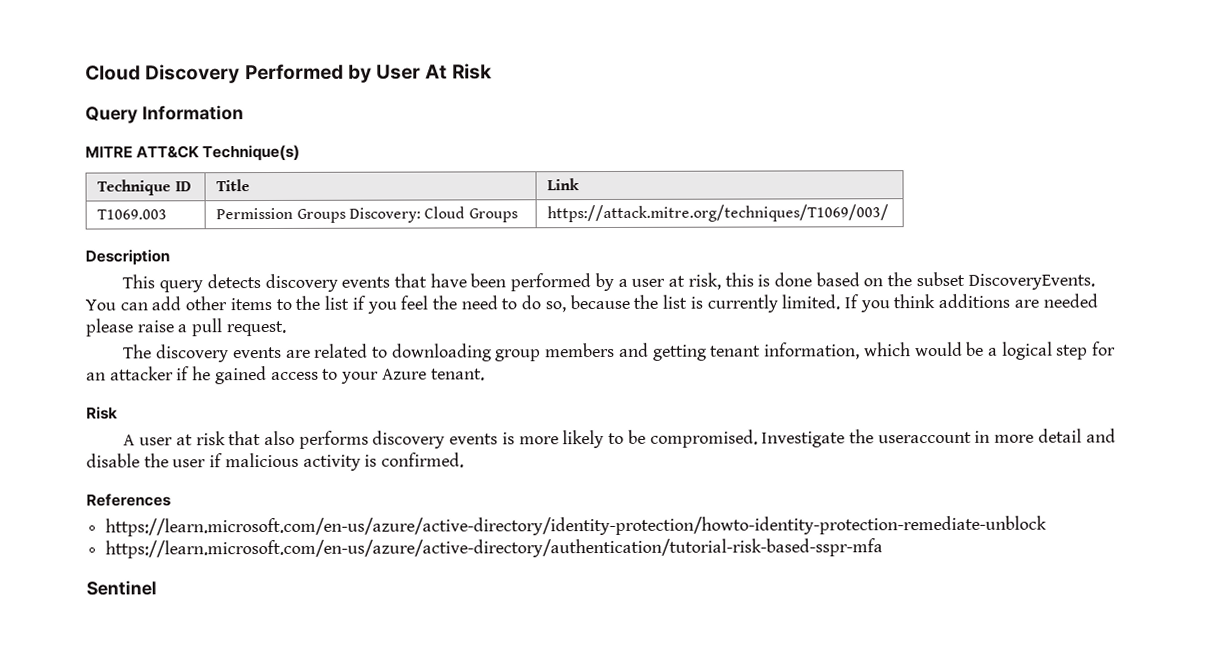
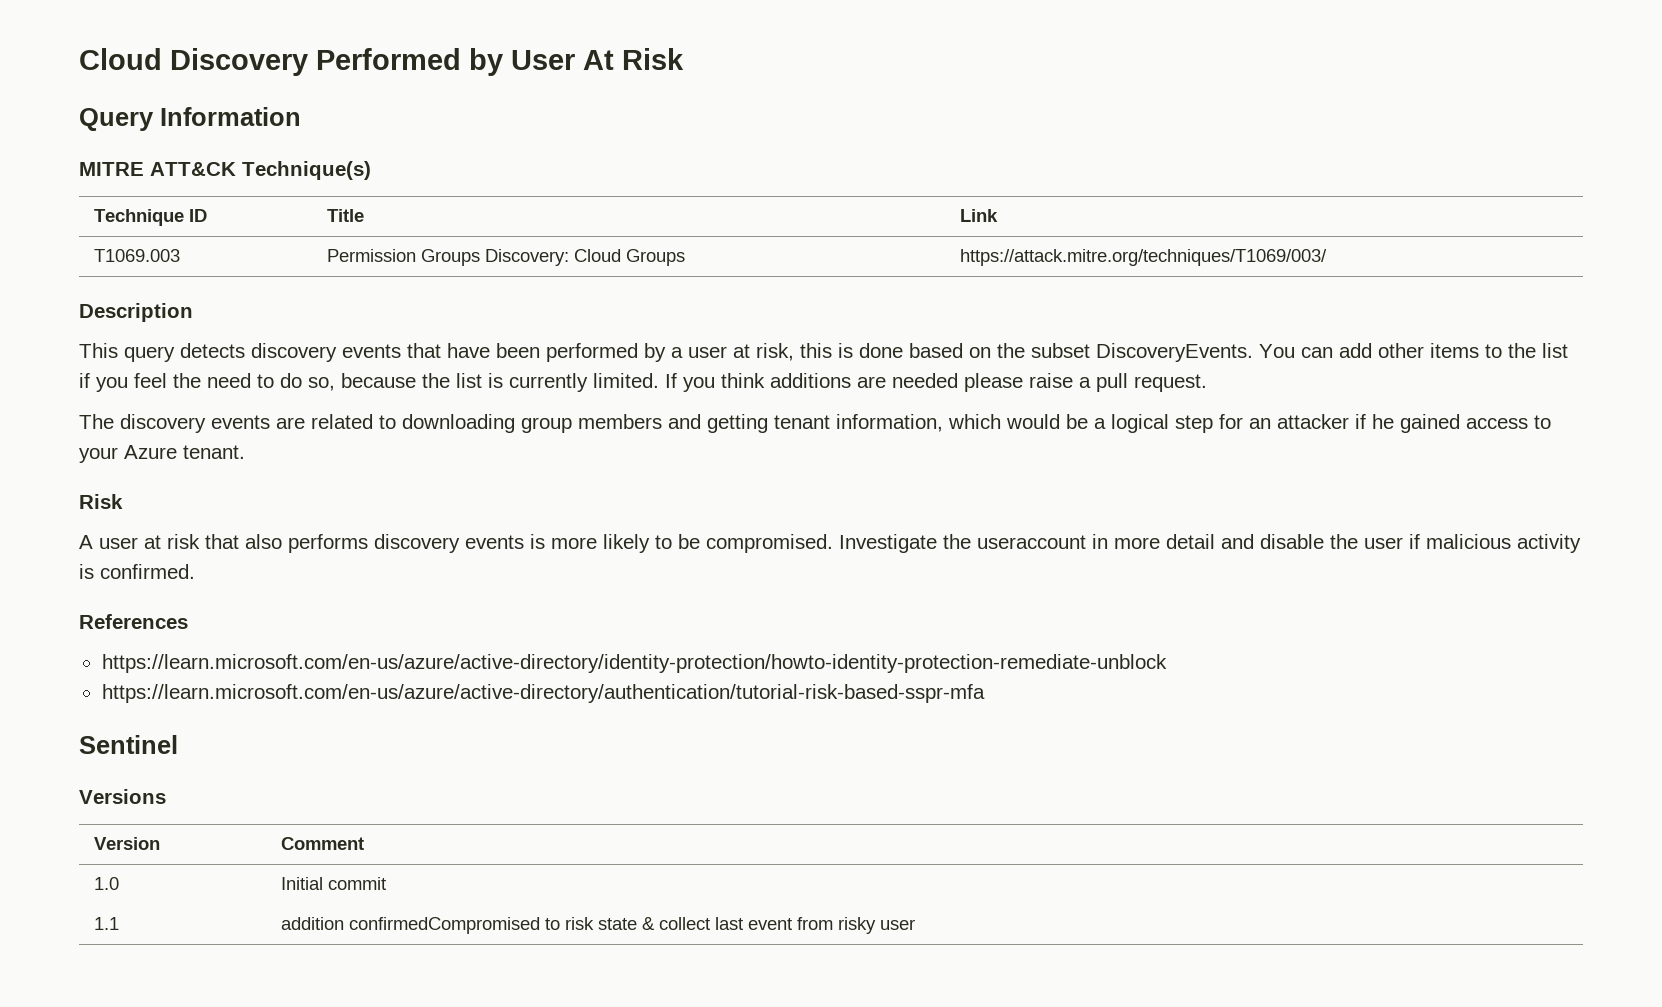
(157, 588) none -> [79,789,166,804] [94,837,161,850] [281,837,365,850] [94,877,120,890] [281,877,387,890] [94,917,120,930] [281,917,916,934] // Versions // Version | Comment // 1.0 | Initial commit // 1.1 | addition confirmedCompromised to risk state & collect last event from risky user

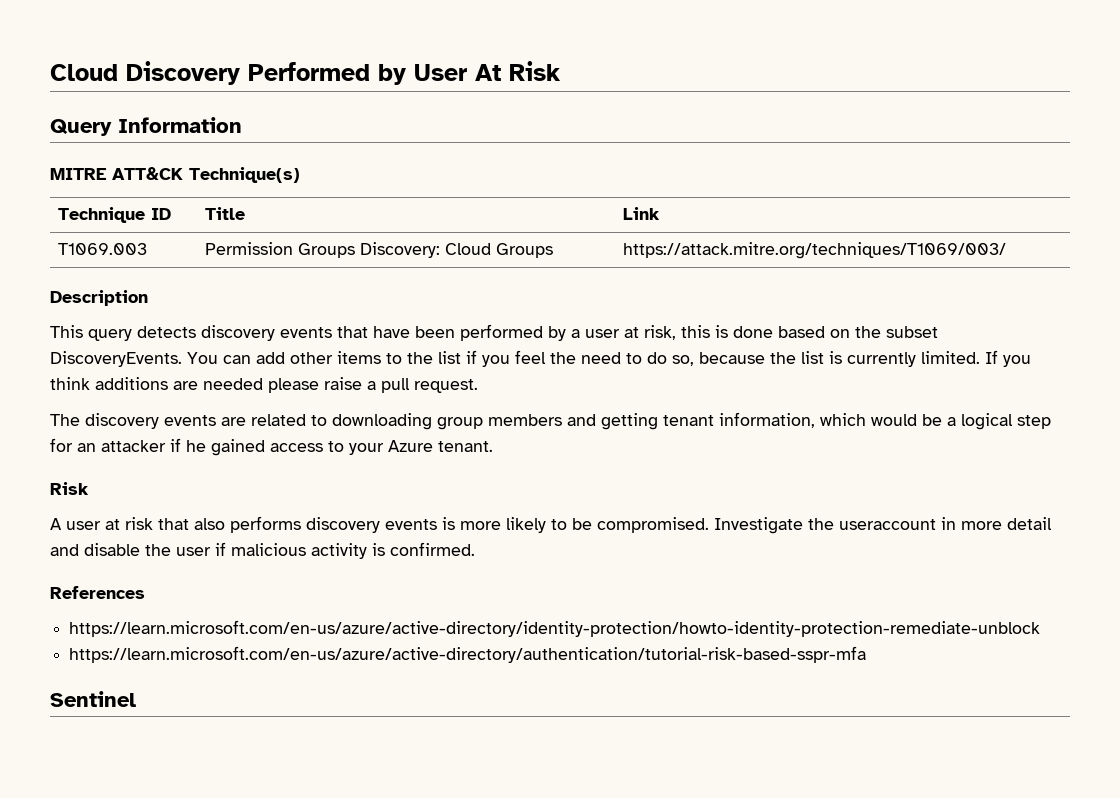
[79,789,166,804] [94,837,161,850] [281,837,365,850] [94,877,120,890] [281,877,387,890] [94,917,120,930] [281,917,916,934] // Versions // Version | Comment // 1.0 | Initial commit // 1.1 | addition confirmedCompromised to risk state & collect last event from risky user -> (136, 699) none

